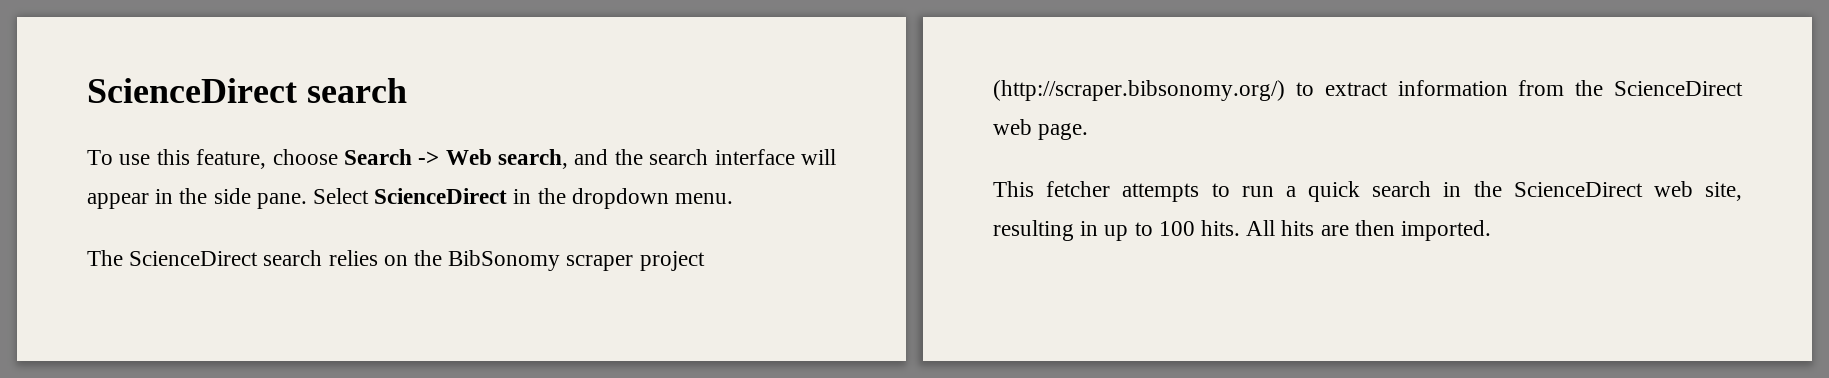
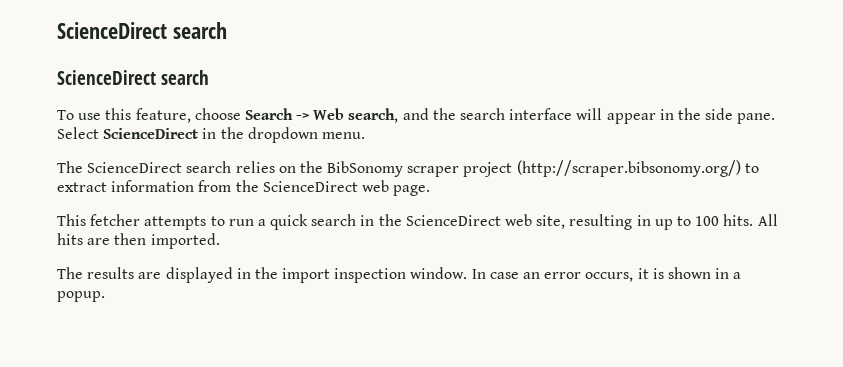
[87,78,407,103] ScienceDirect search -> [57,22,227,39] [57,70,210,85] ScienceDirect search // ScienceDirect search
(1492, 230) none -> [57,267,742,283] [57,291,105,302] // The results are displayed in the import inspection window. In case an error occurs, it is shown in a popup.

